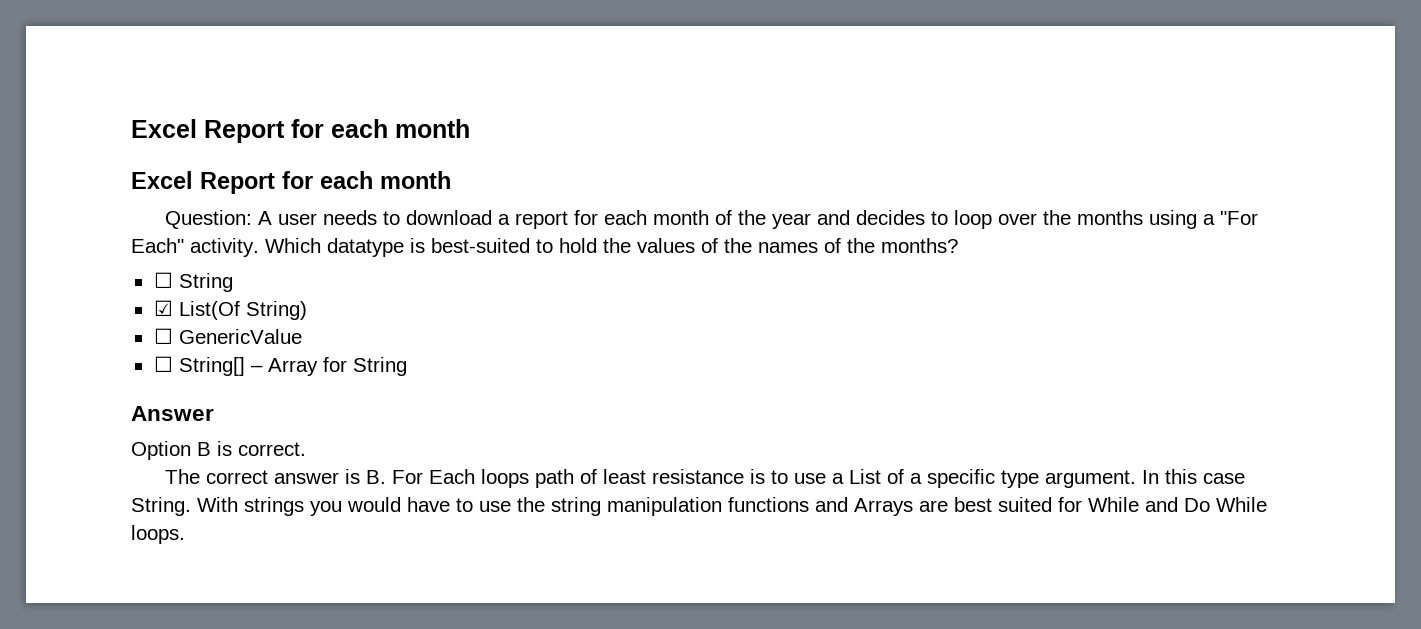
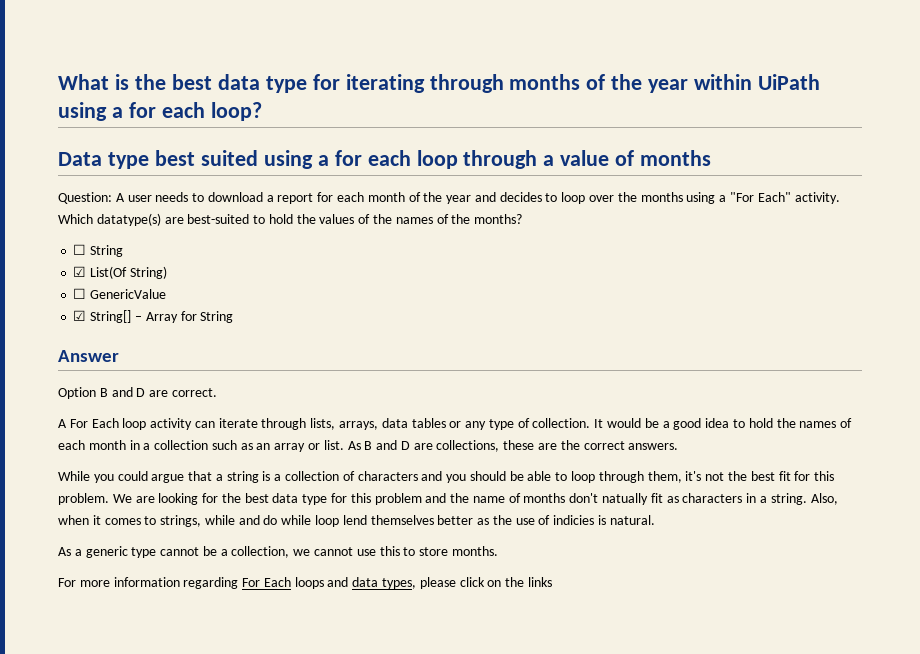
[131,119,470,143] [131,171,451,194] Excel Report for each month // Excel Report for each month -> [58,74,821,93] [58,102,262,121] [58,150,712,169] What is the best data type for iterating through months of the year within UiPath using a for each loop? // Data type best suited using a for each loop through a value of months
[327,238,425,257] datatype is -> [96,213,184,226] datatype(s) are
[153,356,173,372] ☐ -> [73,310,87,321] ☑
[217,441,306,456] [164,469,1245,488] [131,497,1267,516] [131,525,185,544] is correct. // The correct answer is B. For Each loops path of least resistance is to use a List of a specific type argument. In this case String. With strings you would have to use the string manipulation functions and Arrays are best suited for While and Do While loops. -> [111,387,217,397] [58,418,853,430] [58,440,679,452] [58,471,835,483] [58,493,838,505] [58,515,655,527] [58,546,498,558] [58,577,552,589] and D are correct. // A For Each loop activity can iterate through lists, arrays, data tables or any type of collection. It would be a good idea to hold the names of each month in a collection such as an array or list. As B and D are collections, these are the correct answers. // While you could argue that a string is a collection of characters and you should be able to loop through them, it's not the best fit for this problem. We are looking for the best data type for this problem and the name of months don't natually fit as characters in a string. Also, when it comes to strings, while and do while loop lend themselves better as the use of indicies is natural. // As a generic type cannot be a collection, we cannot use this to store months. // For more information regarding For Each loops and data types, please click on the links

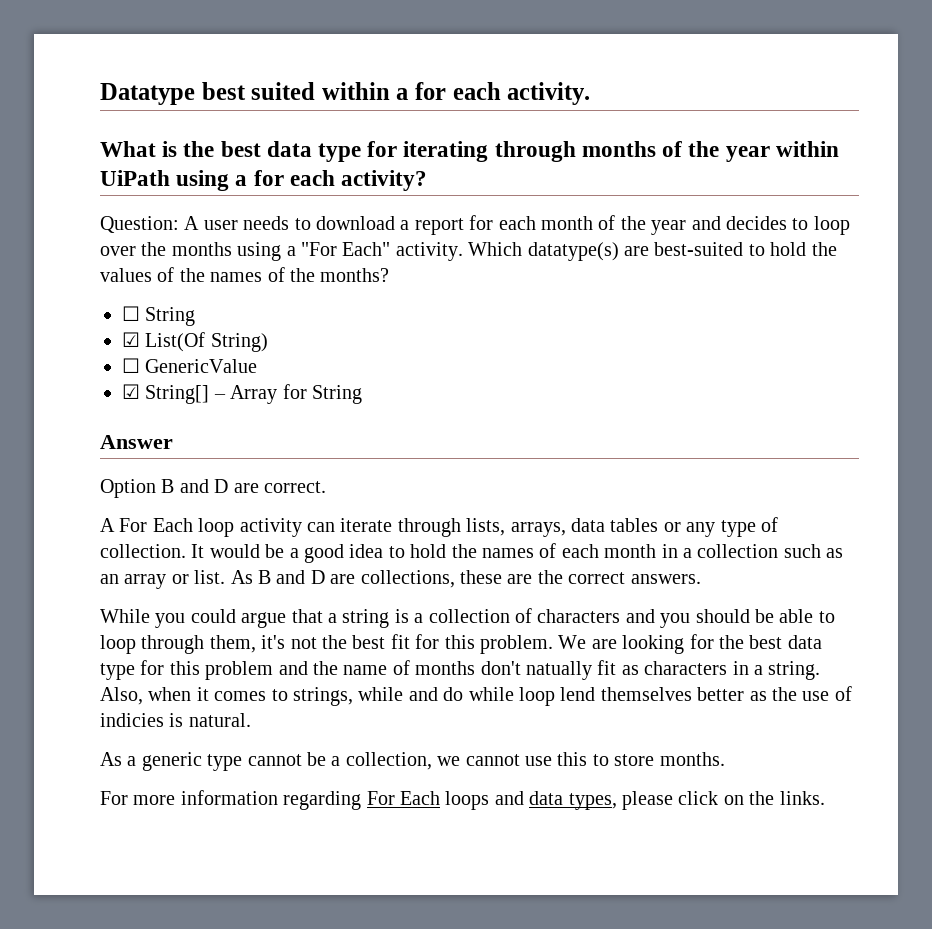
(58, 82) none -> [100,82,591,105] Datatype best suited within a for each activity. //
[210,102,262,121] [58,150,712,169] loop? // Data type best suited using a for each loop through a value of months -> [341,170,428,191] activity?
[527,577,552,587] links -> [779,791,825,805] links.

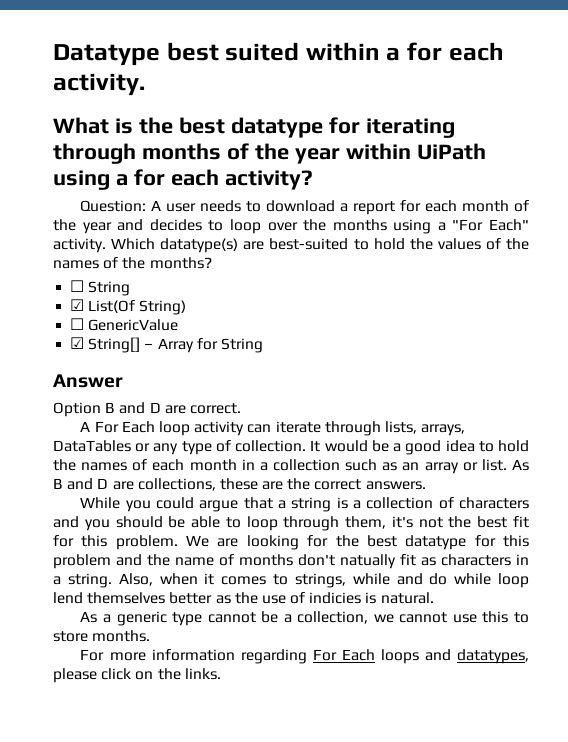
[266,141,362,162] data type -> [230,117,323,138] datatype
[570,518,659,532] data tables -> [53,440,131,452] DataTables
[787,635,822,649] [100,663,135,680] data type -> [405,535,467,550] datatype
[529,791,617,810] data types, -> [456,649,529,664] datatypes,

